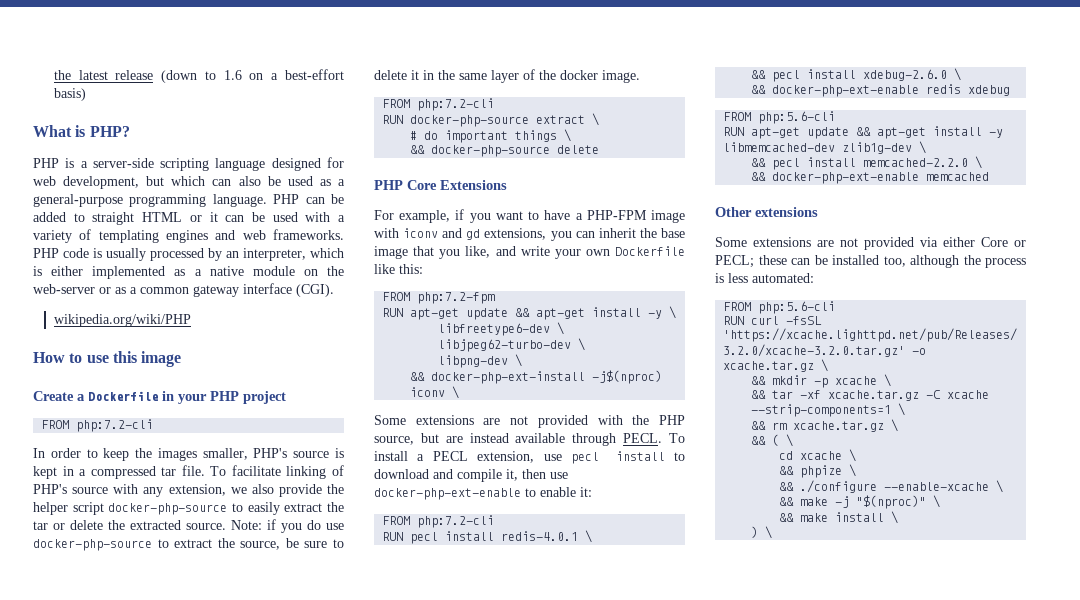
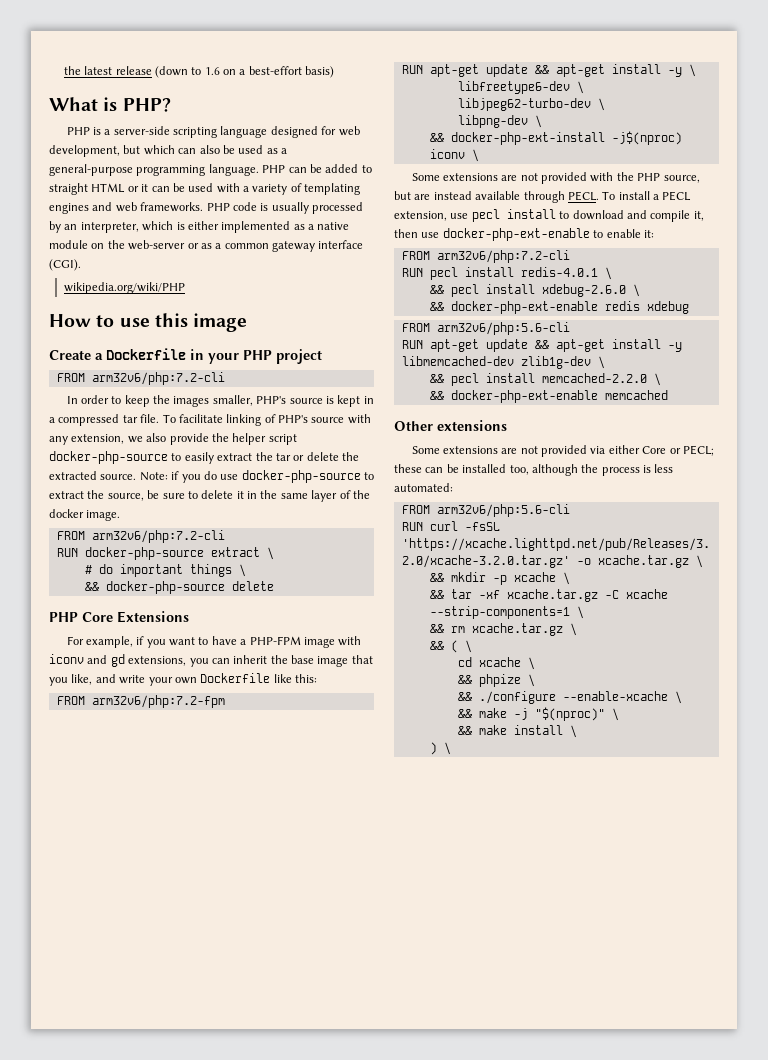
[76,419,154,432] php:7.2-cli -> [91,372,225,385] arm32v6/php:7.2-cli
[417,98,495,111] php:7.2-cli -> [91,530,225,543] arm32v6/php:7.2-cli
[417,292,496,304] php:7.2-fpm -> [91,695,225,708] arm32v6/php:7.2-fpm
[417,515,495,528] php:7.2-cli -> [436,250,570,263] arm32v6/php:7.2-cli
[758,111,836,124] php:5.6-cli -> [436,322,570,335] arm32v6/php:5.6-cli
[758,301,836,314] php:5.6-cli -> [436,504,570,517] arm32v6/php:5.6-cli

